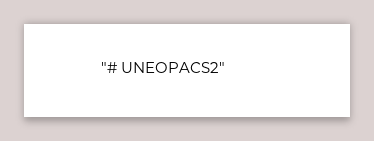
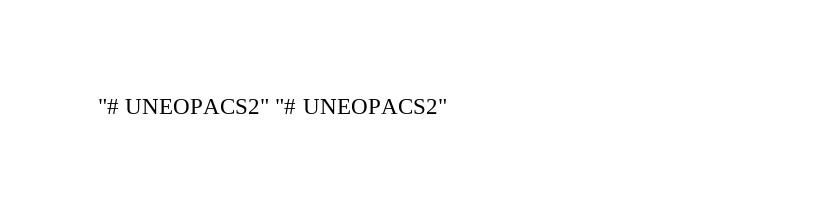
[101,62,226,73] "# UNEOPACS2" -> [98,99,447,114] "# UNEOPACS2" "# UNEOPACS2"

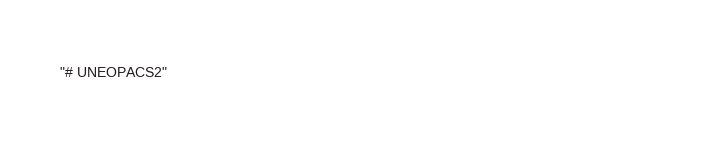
[98,99,447,114] "# UNEOPACS2" "# UNEOPACS2" -> [60,67,167,77] "# UNEOPACS2"

